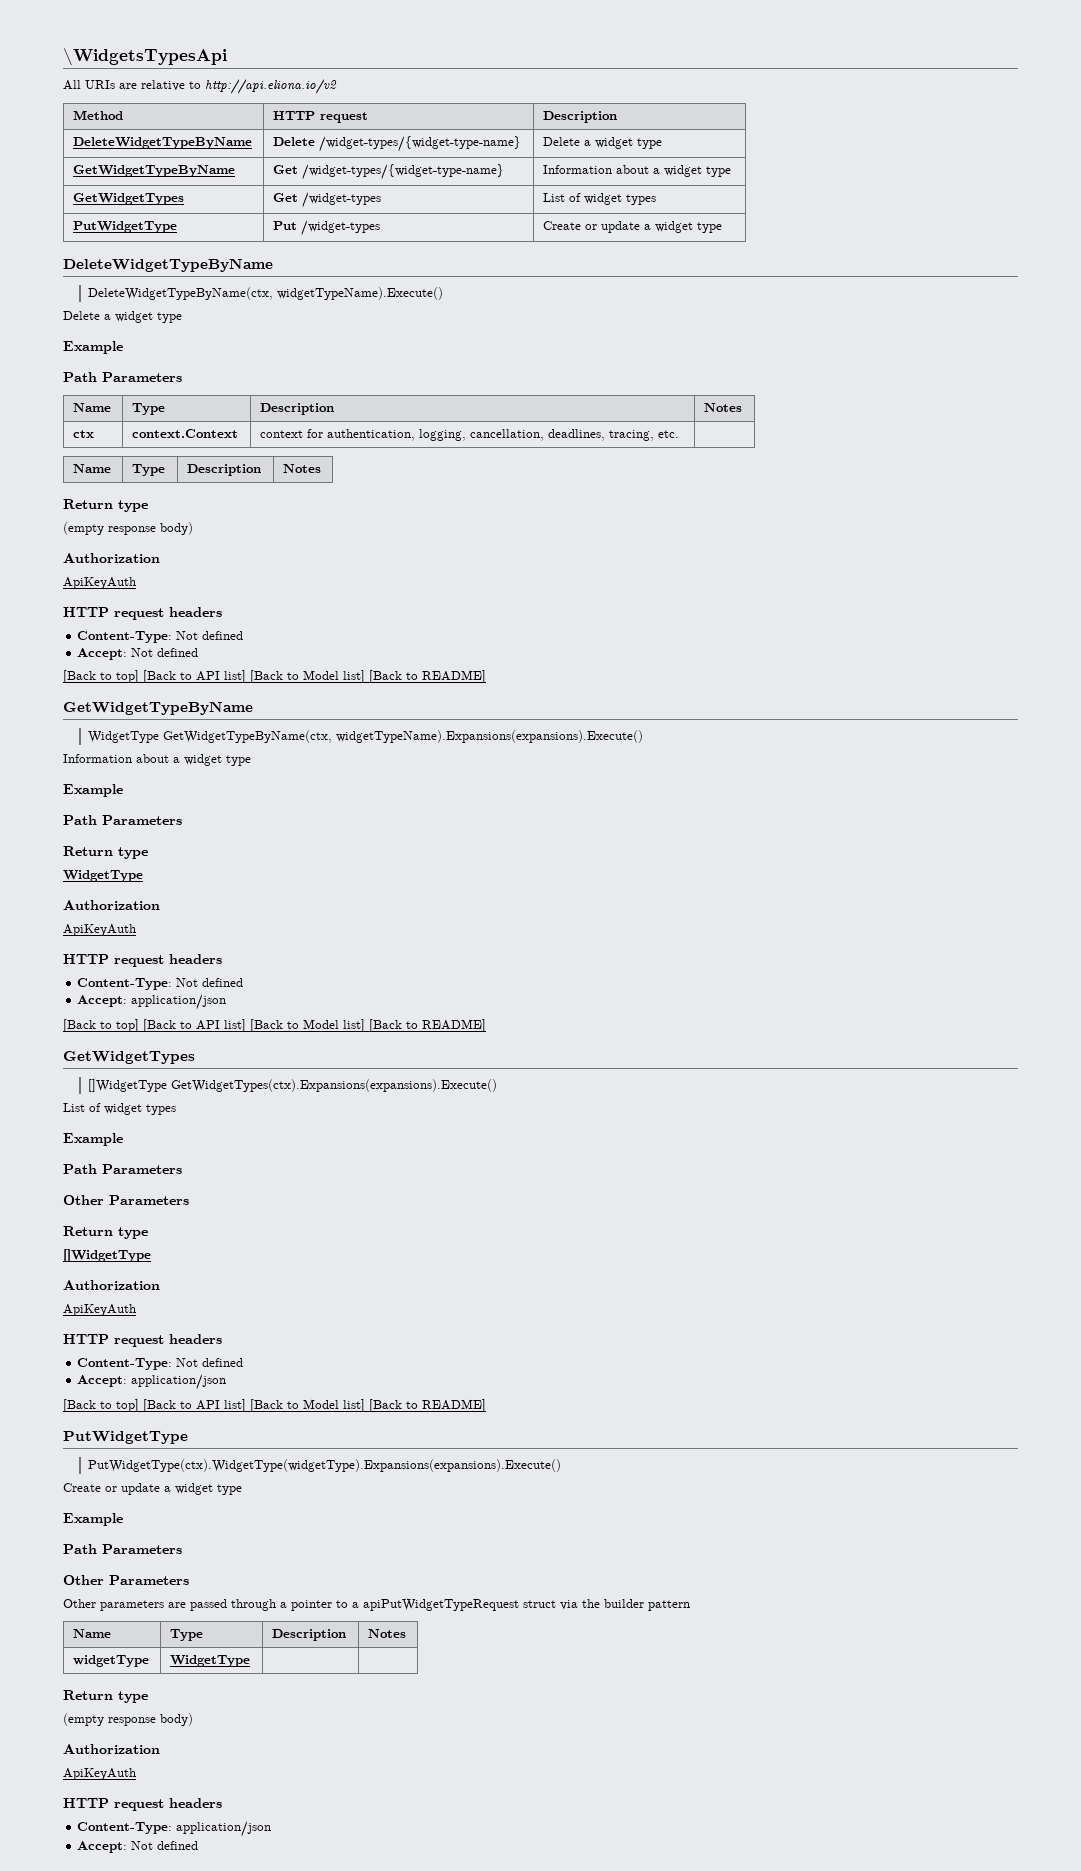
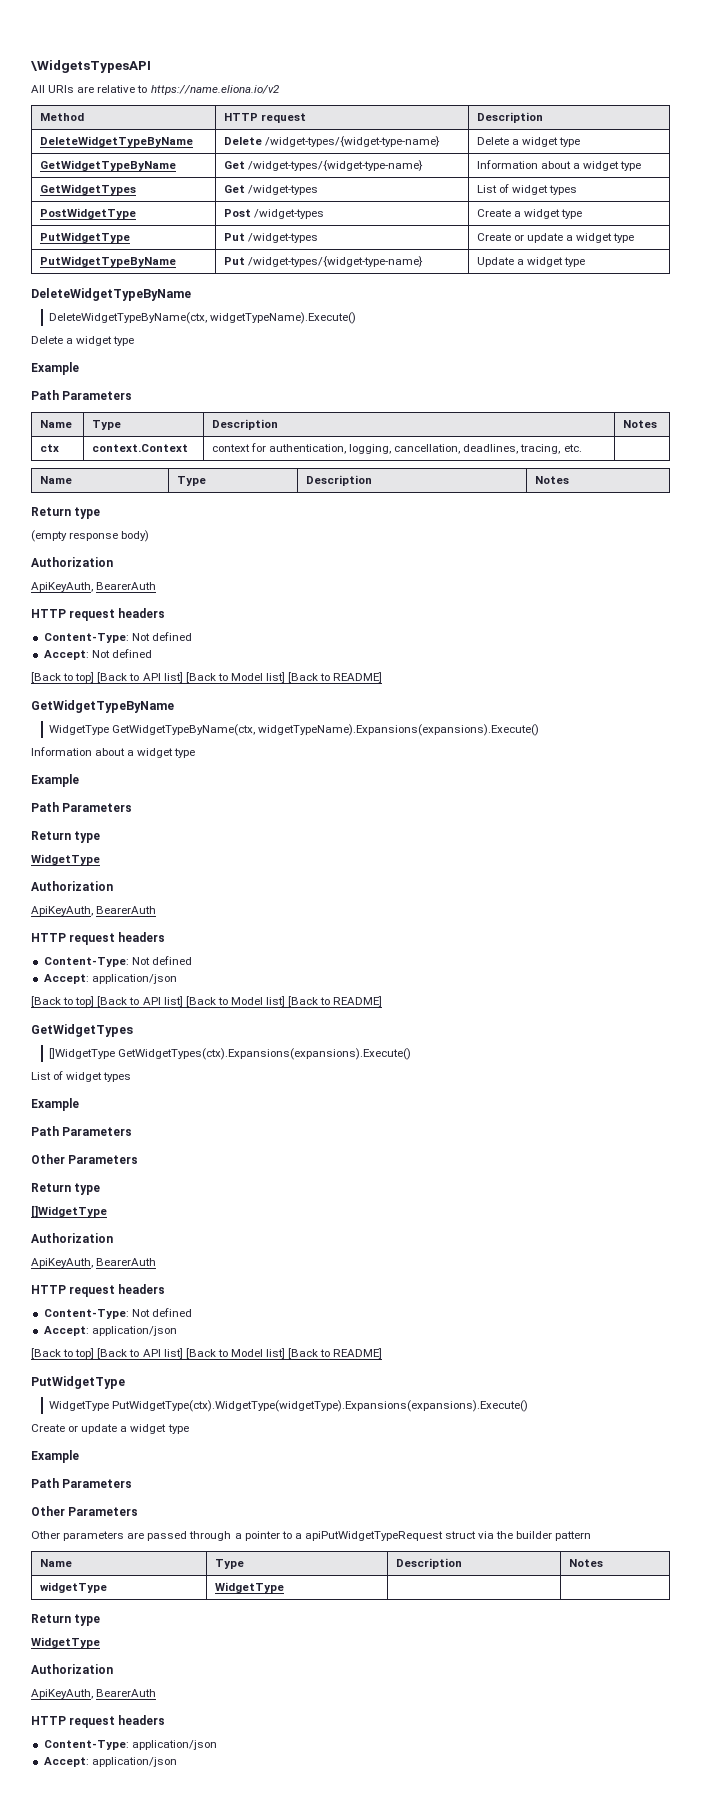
[63,48,227,66] \WidgetsTypesApi -> [31,60,151,73] \WidgetsTypesAPI
[205,79,337,94] http://api.eliona.io/v2 -> [150,85,279,95] https://name.eliona.io/v2
(657, 199) none -> [39,208,136,219] [223,209,324,219] [476,209,583,219] // PostWidgetType | Post /widget-types | Create a widget type
(723, 227) none -> [39,256,176,267] [223,256,423,267] [476,257,586,267] // PutWidgetTypeByName | Put /widget-types/{widget-type-name} | Update a widget type
[63,577,136,589] ApiKeyAuth -> [31,582,157,592] ApiKeyAuth, BearerAuth
[63,924,136,936] ApiKeyAuth -> [31,906,157,916] ApiKeyAuth, BearerAuth
[63,1304,136,1316] ApiKeyAuth -> [31,1258,157,1268] ApiKeyAuth, BearerAuth
(188, 1437) none -> [48,1401,109,1411] WidgetType
[63,1713,193,1726] [63,1744,160,1754] [63,1768,136,1780] (empty response body) // Authorization // ApiKeyAuth -> [31,1637,100,1648] [31,1664,113,1674] [31,1689,157,1699] WidgetType // Authorization // ApiKeyAuth, BearerAuth
[131,1841,199,1850] Not defined -> [91,1757,177,1767] application/json

